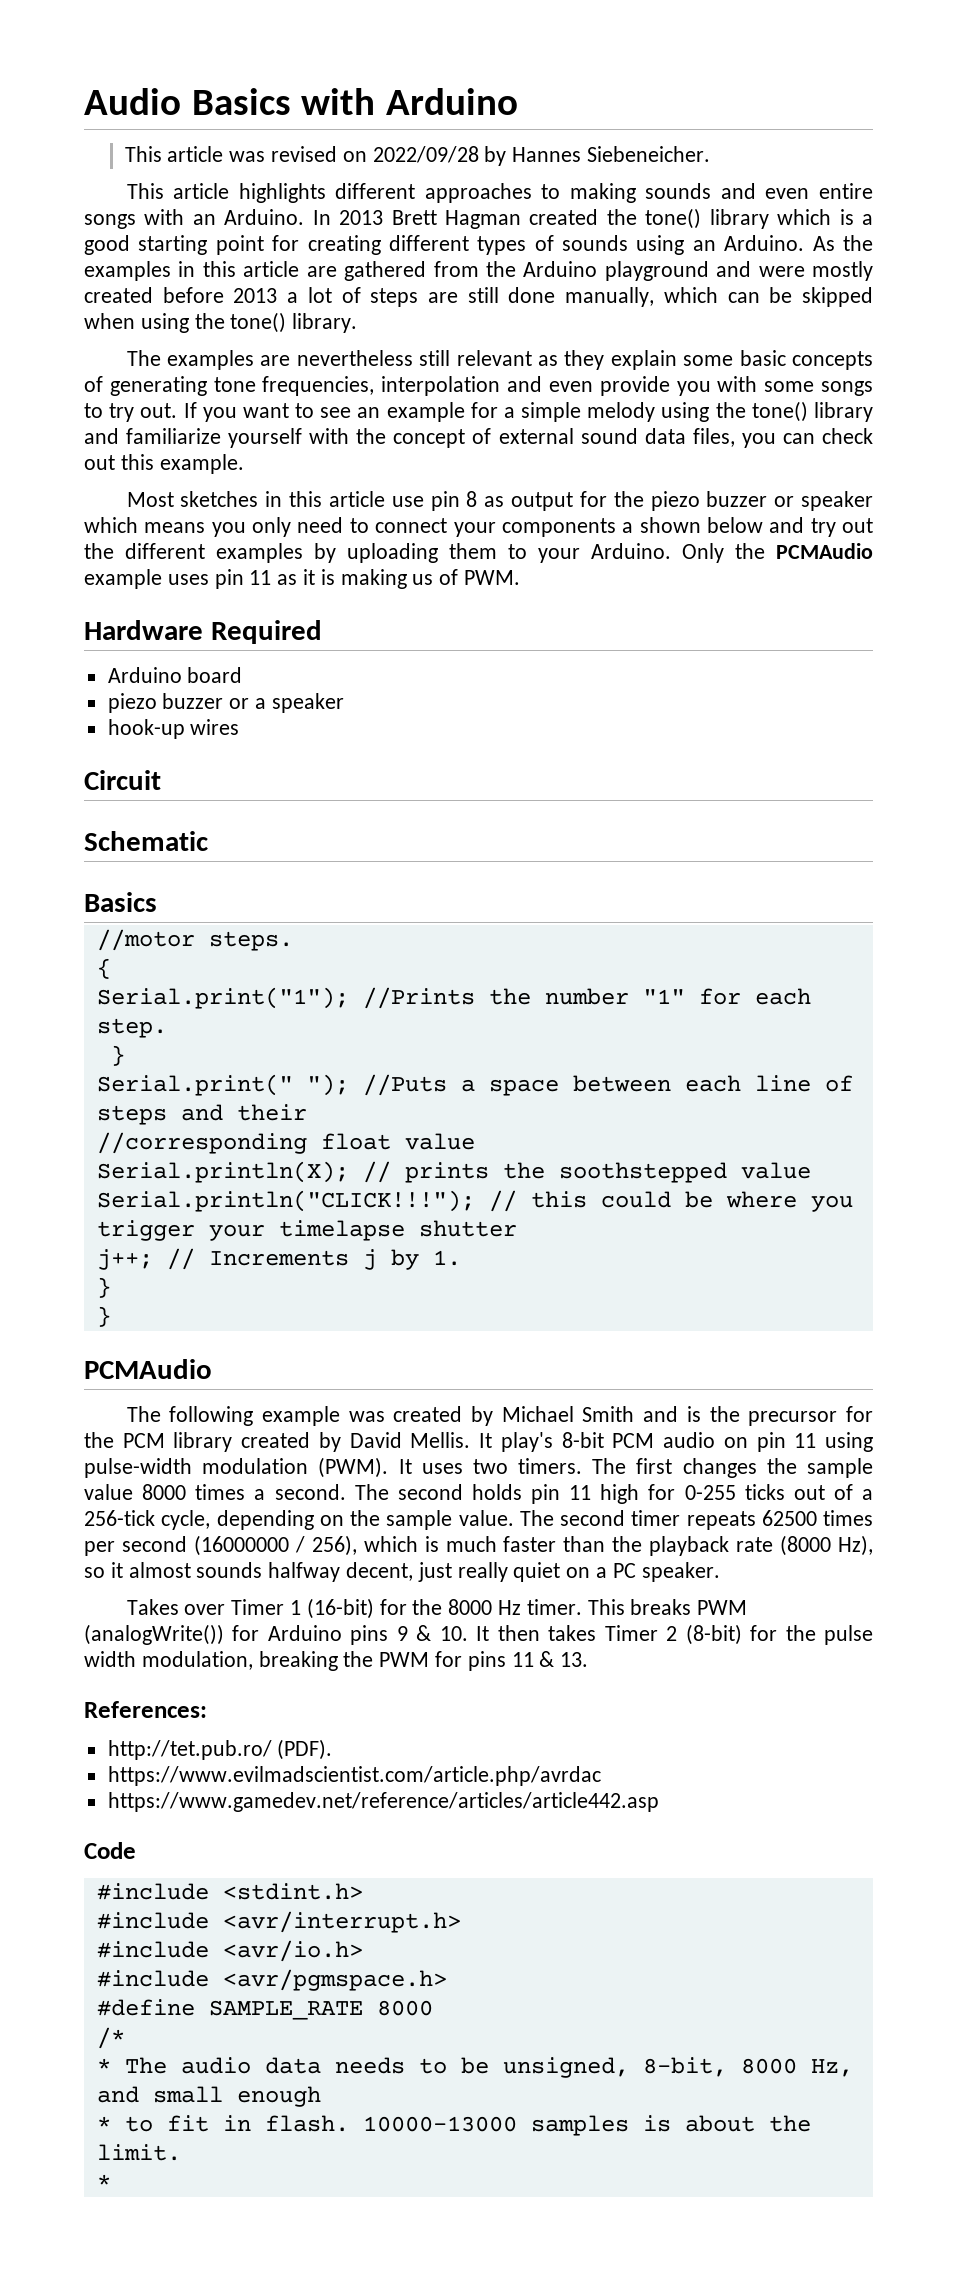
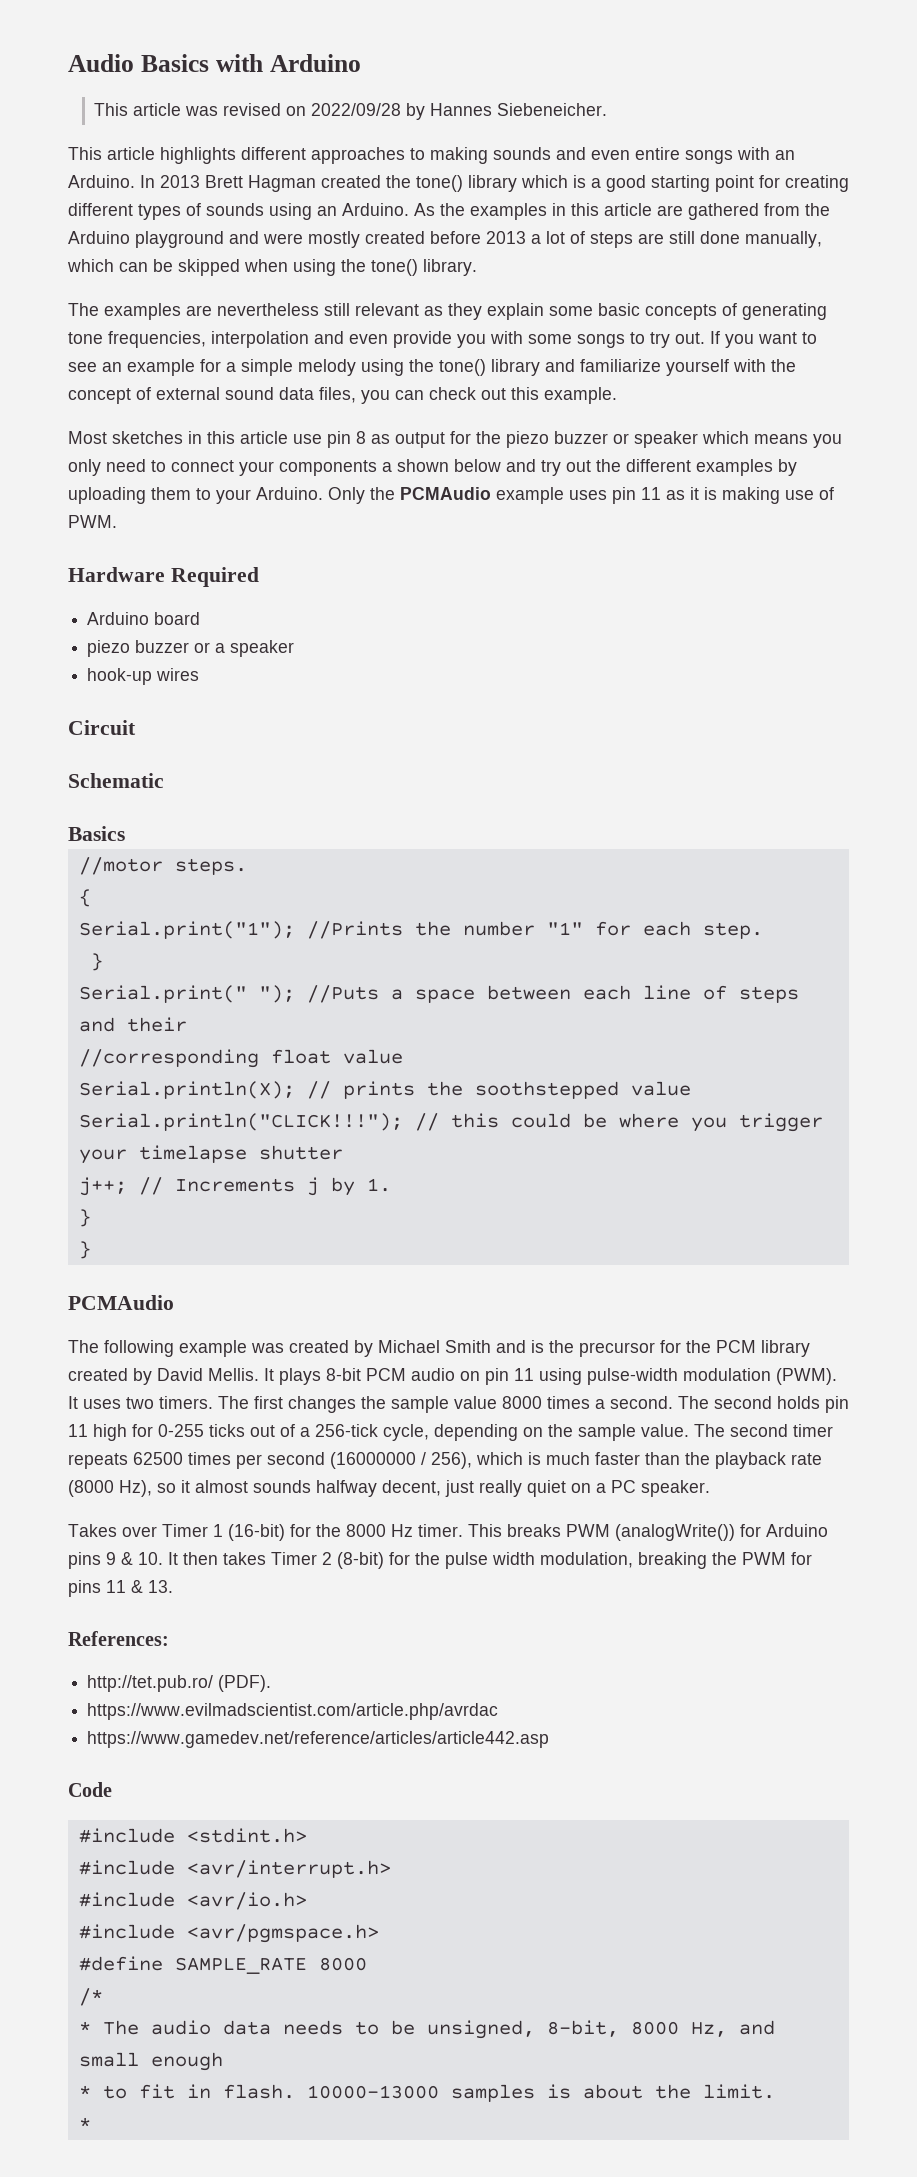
[412,574,434,585] us -> [785,490,814,500] use
[500,1432,553,1452] play's -> [279,1368,321,1385] plays

